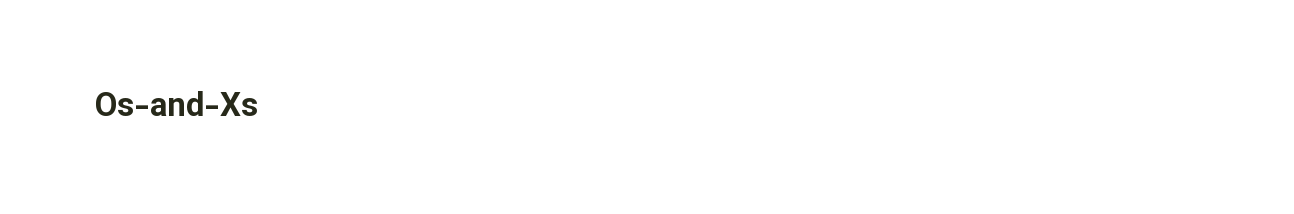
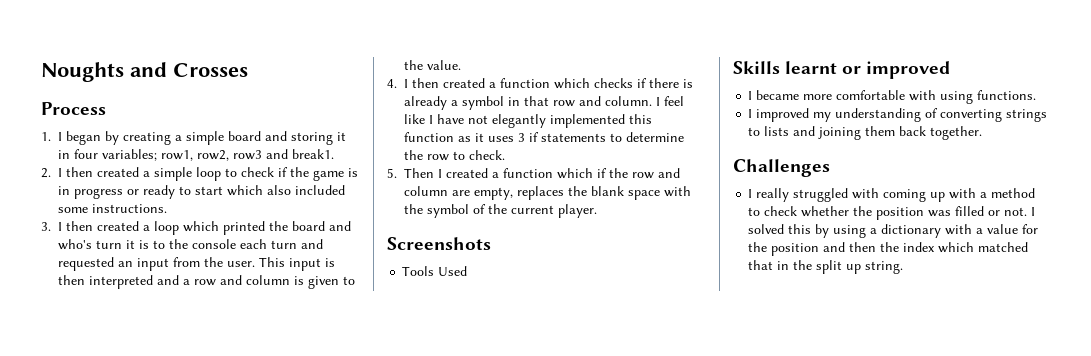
[95,91,258,116] Os-and-Xs -> [41,62,248,82] [41,102,106,115] [41,131,346,145] [58,149,334,161] [41,167,358,181] [58,185,345,199] [58,204,167,213] [41,221,351,235] [58,239,323,250] [58,257,335,271] [58,275,355,289] [404,60,461,70] [387,78,693,89] [404,96,684,110] [404,114,652,128] [404,132,684,142] [404,150,505,161] [387,168,680,179] [404,186,691,200] [404,204,597,218] [387,237,491,250] [402,266,468,276] [733,61,951,79] [748,90,1037,104] [748,108,1048,122] [748,126,983,140] [733,159,830,177] [748,188,1036,202] [748,206,1036,220] [748,224,1039,238] [748,242,1029,256] [748,260,904,274] Noughts and Crosses // Process // 1. I began by creating a simple board and storing it in four variables; row1, row2, row3 and break1. // 2. I then created a simple loop to check if the game is in progress or ready to start which also included some instructions. // 3. I then created a loop which printed the board and who's turn it is to the console each turn and requested an input from the user. This input is then interpreted and a row and column is given to the value. // 4. I then created a function which checks if there is already a symbol in that row and column. I feel like I have not elegantly implemented this function as it uses 3 if statements to determine the row to check. // 5. Then I created a function which if the row and column are empty, replaces the blank space with the symbol of the current player. // Screenshots // Tools Used // Skills learnt or improved // I became more comfortable with using functions. // I improved my understanding of converting strings to lists and joining them back together. // Challenges // I really struggled with coming up with a method to check whether the position was filled or not. I solved this by using a dictionary with a value for the position and then the index which matched that in the split up string.

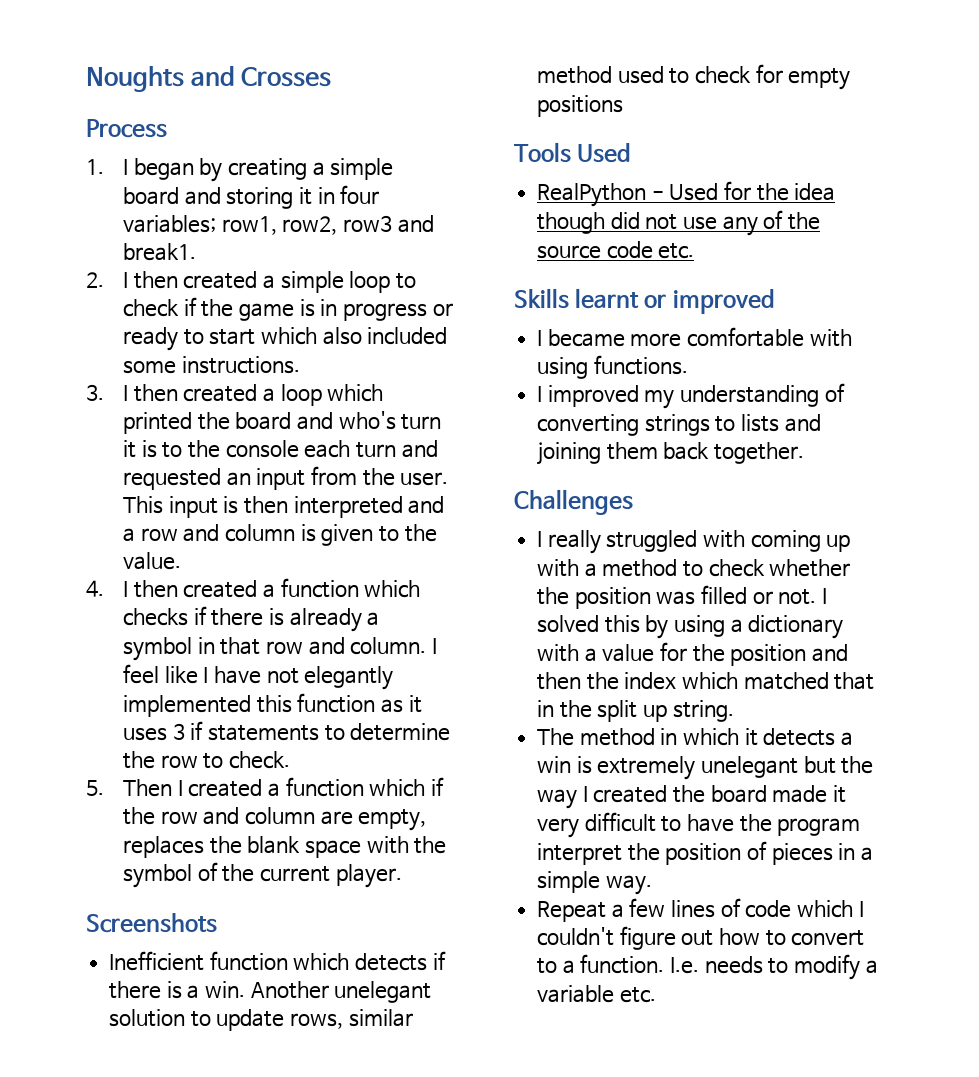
[402,266,468,276] Tools Used -> [109,951,446,971] [109,981,432,1003] [109,1009,413,1031] [537,64,851,90] [537,95,624,117] [514,142,632,163] [537,181,836,207] [537,210,821,236] [537,241,695,259] Inefficient function which detects if there is a win. Another unelegant solution to update rows, similar method used to check for empty positions // Tools Used // RealPython - Used for the idea though did not use any of the source code etc.
(904, 267) none -> [537,728,854,746] [537,756,874,780] [537,785,847,809] [537,812,861,838] [537,841,874,865] [537,871,652,895] [537,898,864,922] [537,926,865,950] [537,954,878,980] [537,985,656,1003] // The method in which it detects a win is extremely unelegant but the way I created the board made it very difficult to have the program interpret the position of pieces in a simple way. // Repeat a few lines of code which I couldn't figure out how to convert to a function. I.e. needs to modify a variable etc.

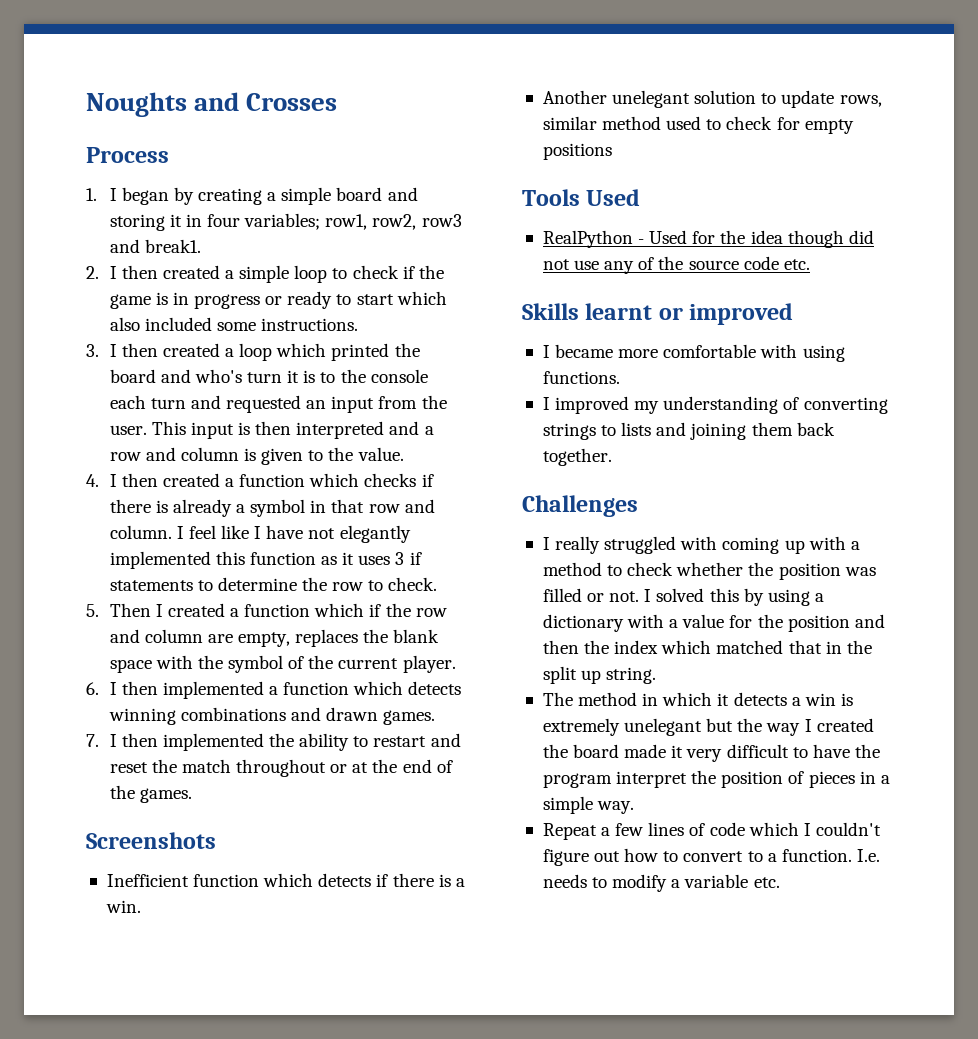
(402, 876) none -> [86,681,462,699] [108,707,436,725] [86,733,461,751] [109,759,453,777] [109,785,192,803] // 6. I then implemented a function which detects winning combinations and drawn games. // 7. I then implemented the ability to restart and reset the match throughout or at the end of the games.
(246, 989) none -> (141, 906) //

